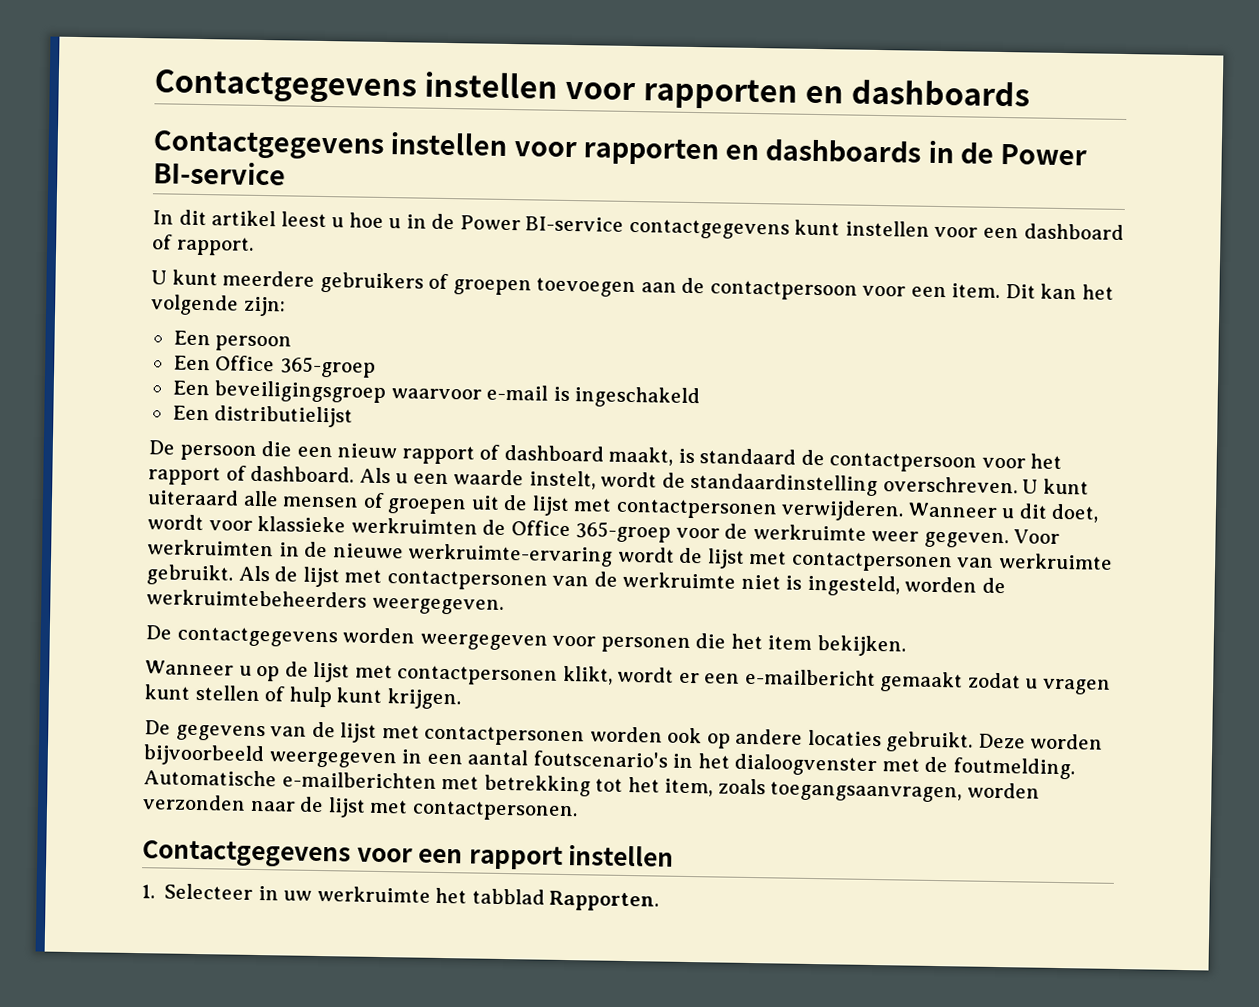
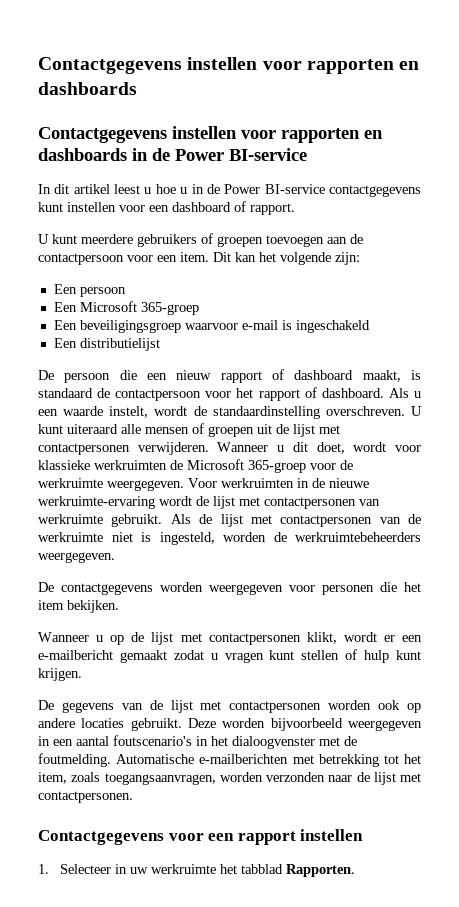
[215,355,276,372] Office -> [79,301,137,312] Microsoft
[510,520,571,537] Office -> [187,459,244,470] Microsoft
[871,530,1009,549] weer gegeven. -> [107,480,184,491] weergegeven.

